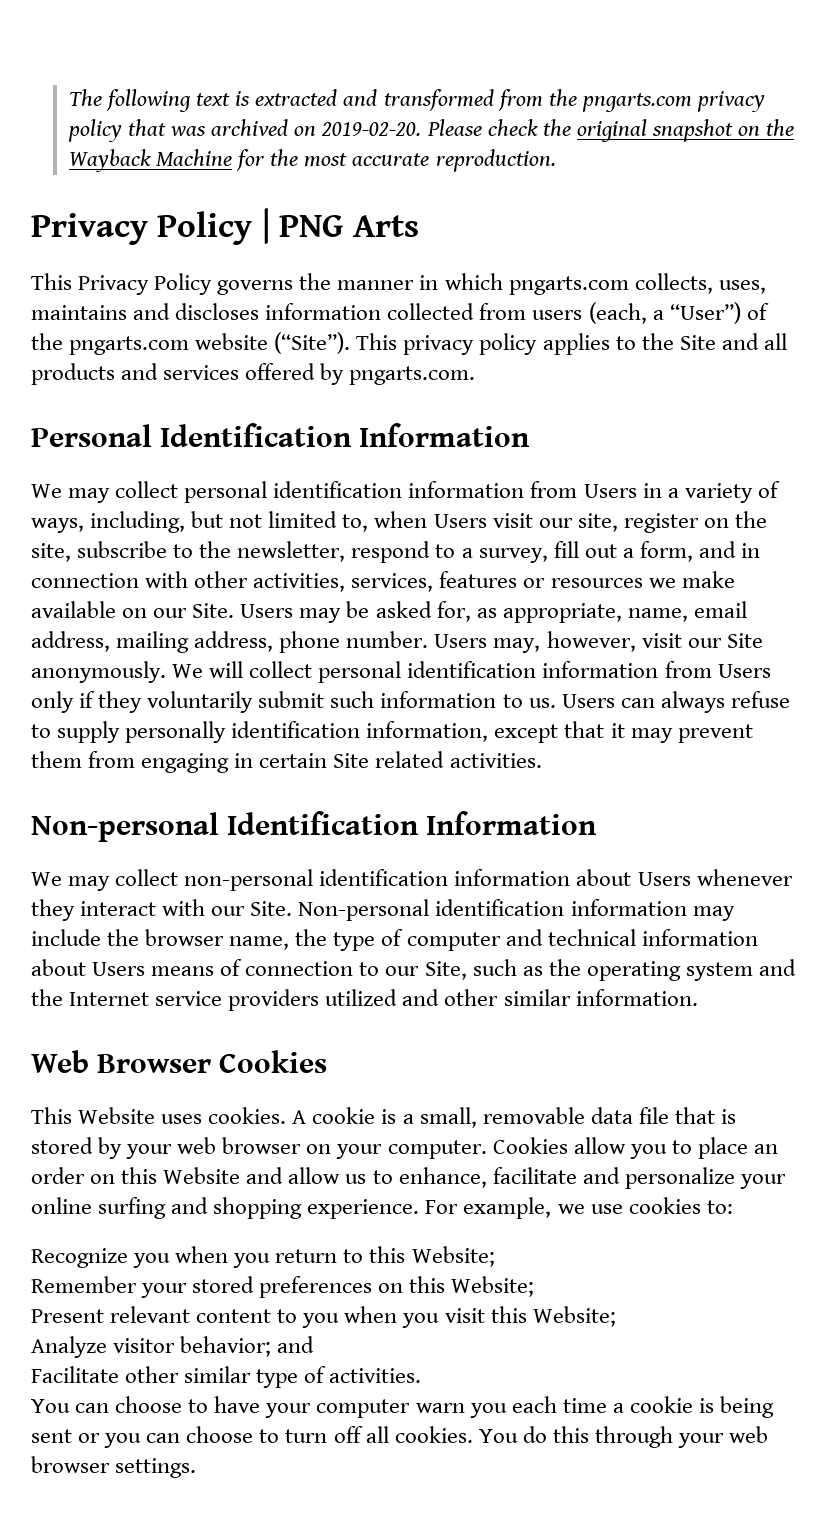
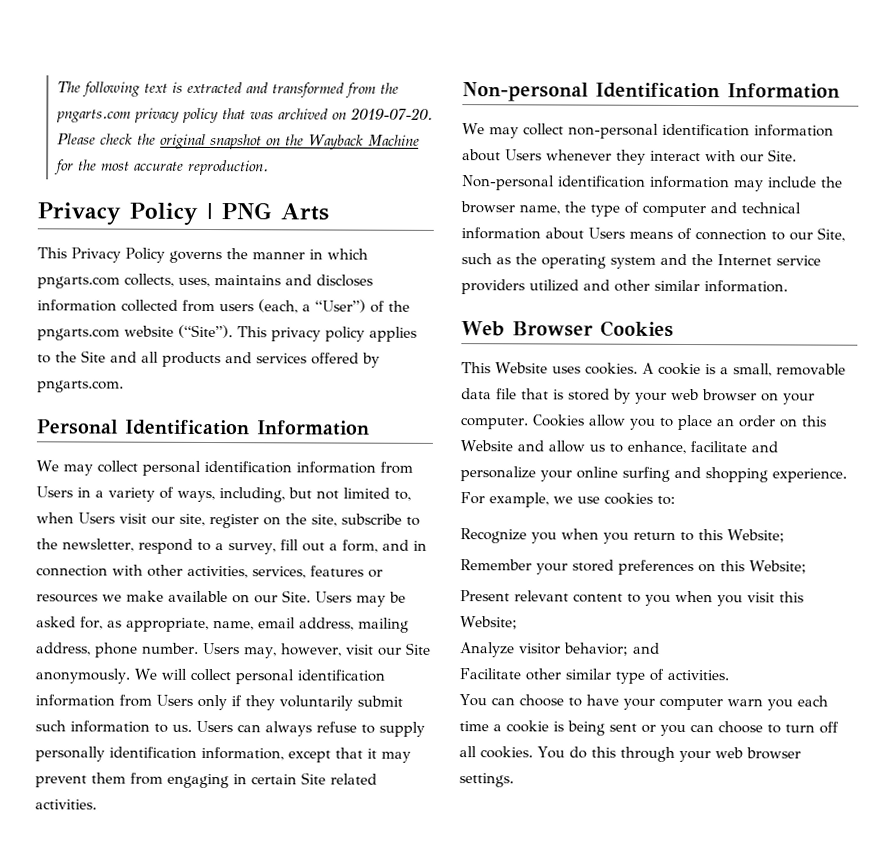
[321,122,422,136] 2019-02-20. -> [349,107,433,120] 2019-07-20.

